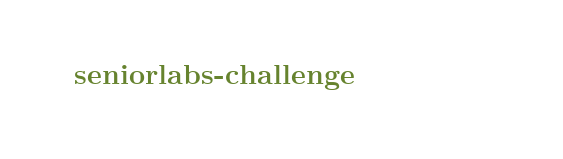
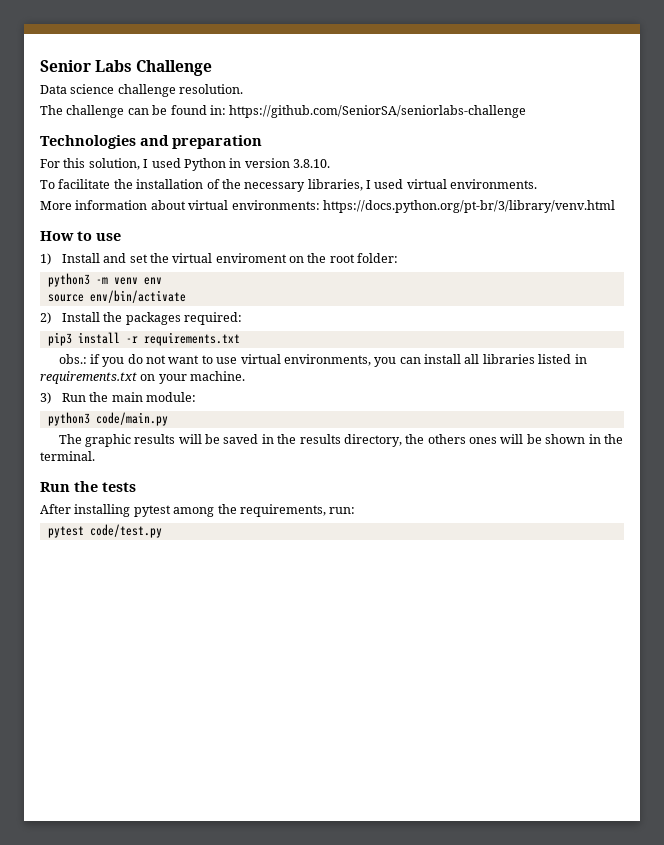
[74,65,355,90] seniorlabs-challenge -> [40,60,213,76] [40,84,244,97] [40,105,527,118] [40,135,262,149] [40,158,330,171] [40,179,538,192] [40,200,615,213] [40,231,121,241] [40,253,399,265] [47,273,162,287] [47,290,186,303] [40,312,242,325] [47,332,240,346] [58,354,587,367] [40,371,246,384] [40,392,196,404] [47,412,168,426] [58,434,623,447] [40,451,95,461] [40,481,136,492] [40,504,356,517] [47,524,162,538] Senior Labs Challenge // Data science challenge resolution. // The challenge can be found in: https://github.com/SeniorSA/seniorlabs-challenge // Technologies and preparation // For this solution, I used Python in version 3.8.10. // To facilitate the installation of the necessary libraries, I used virtual environments. // More information about virtual environments: https://docs.python.org/pt-br/3/library/venv.html // How to use // 1) Install and set the virtual enviroment on the root folder: // python3 -m venv env // source env/bin/activate // 2) Install the packages required: // pip3 install -r requirements.txt // obs.: if you do not want to use virtual environments, you can install all libraries listed in requirements.txt on your machine. // 3) Run the main module: // python3 code/main.py // The graphic results will be saved in the results directory, the others ones will be shown in the terminal. // Run the tests // After installing pytest among the requirements, run: // pytest code/test.py

